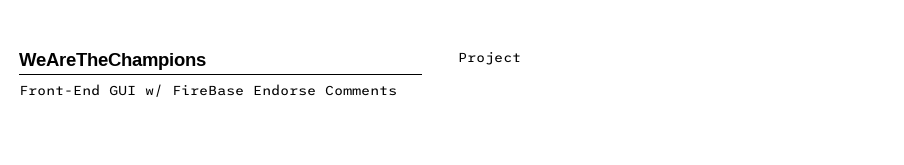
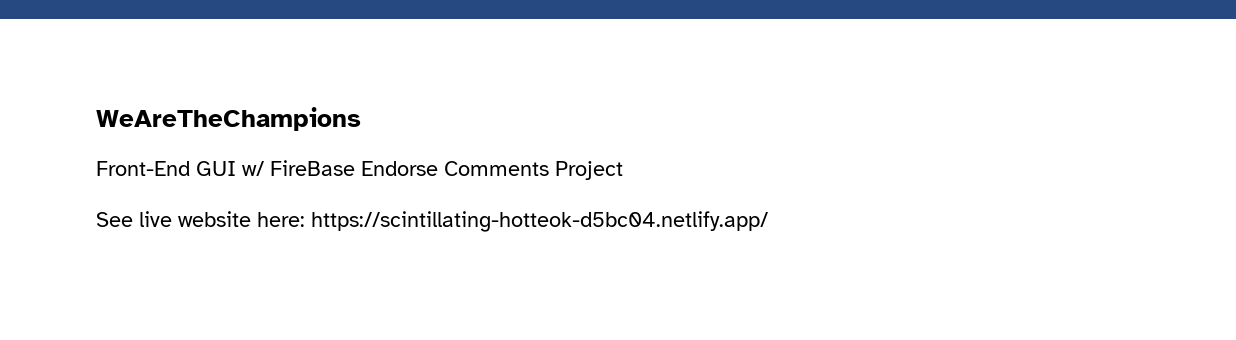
(521, 58) none -> [96,211,768,232] // See live website here: https://scintillating-hotteok-d5bc04.netlify.app/

